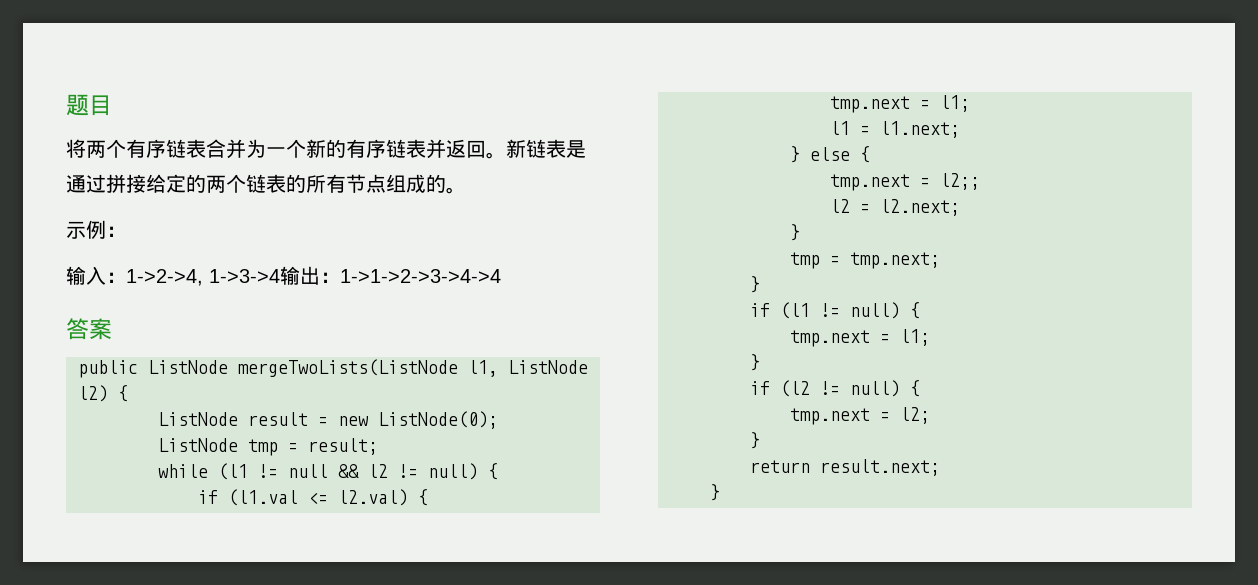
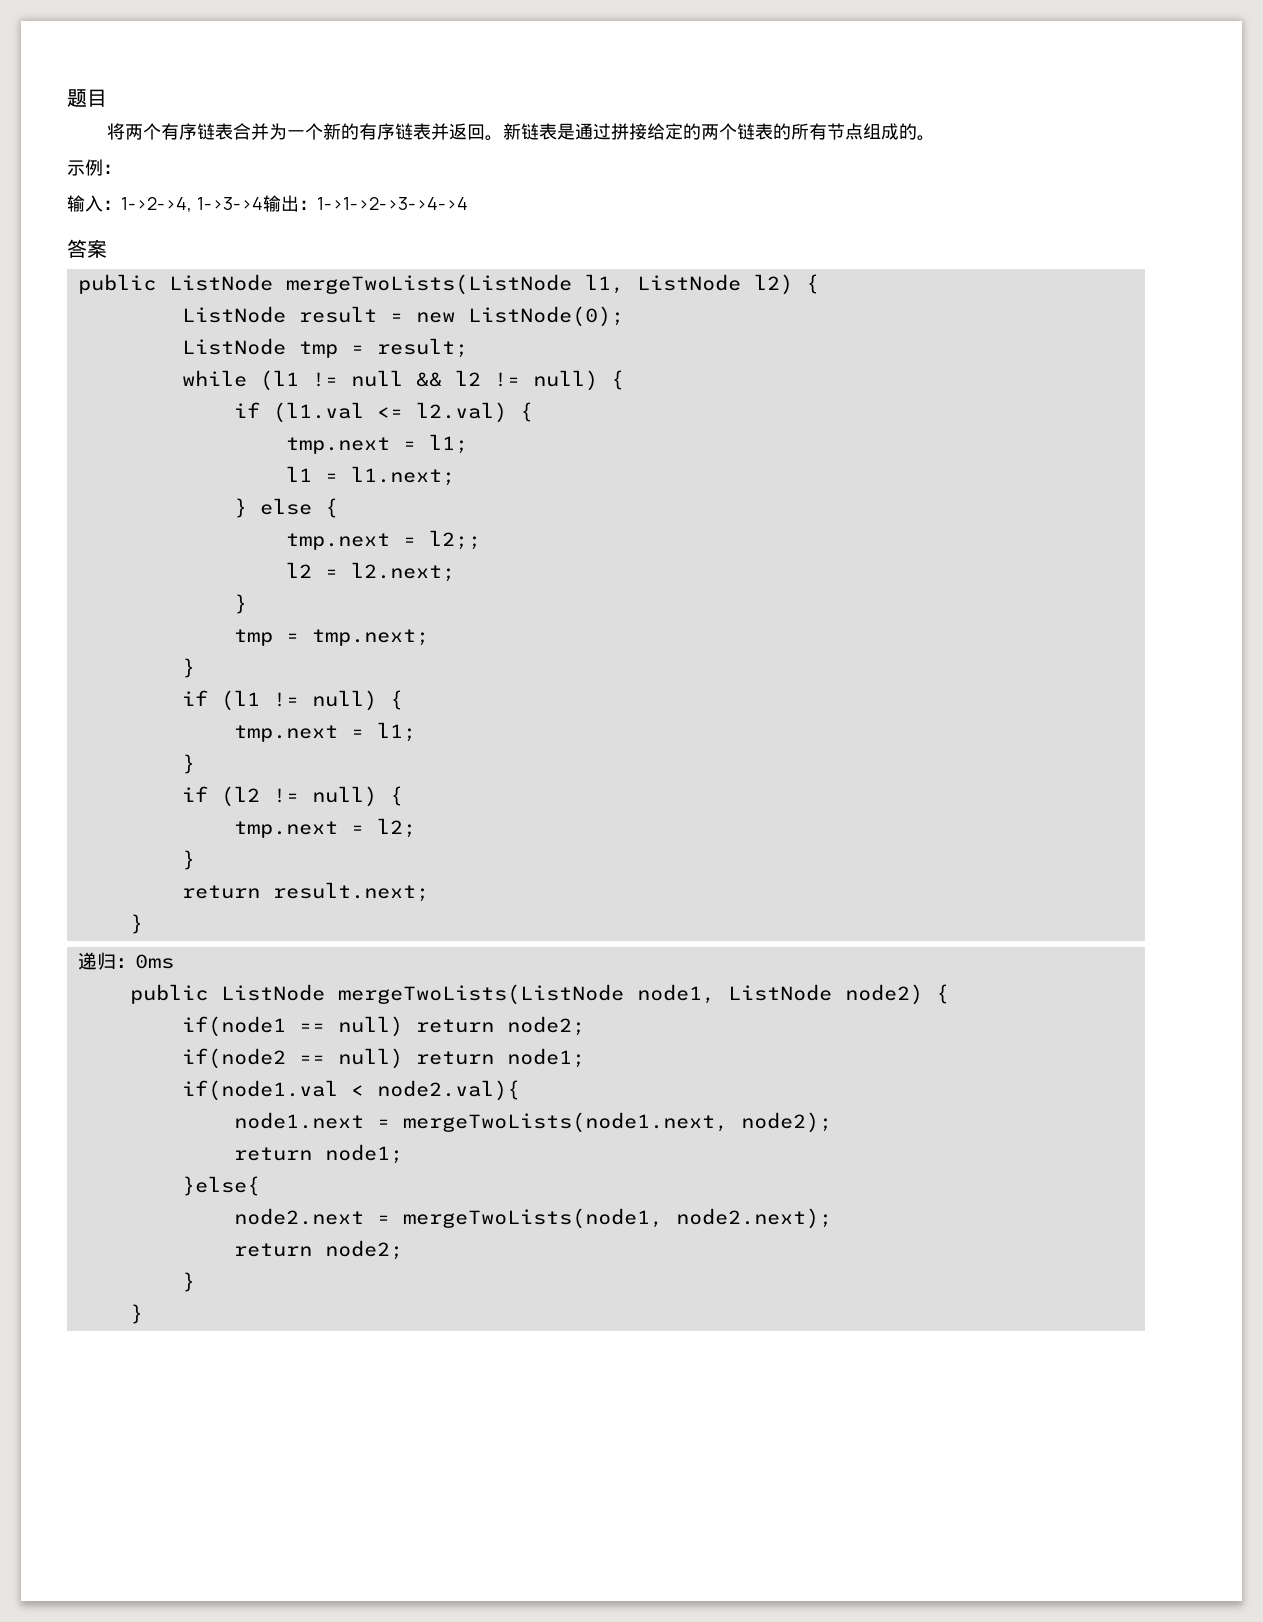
(720, 492) none -> [77,952,174,970] [129,984,949,1005] [181,1016,585,1037] [181,1048,585,1069] [181,1080,520,1101] [233,1112,832,1133] [233,1144,403,1164] [181,1176,260,1196] [233,1208,832,1229] [233,1240,403,1260] [181,1272,195,1292] [129,1304,143,1324] // 递归：0ms // public ListNode mergeTwoLists(ListNode node1, ListNode node2) { // if(node1 == null) return node2; // if(node2 == null) return node1; // if(node1.val < node2.val){ // node1.next = mergeTwoLists(node1.next, node2); // return node1; // }else{ // node2.next = mergeTwoLists(node1, node2.next); // return node2; // } // }

